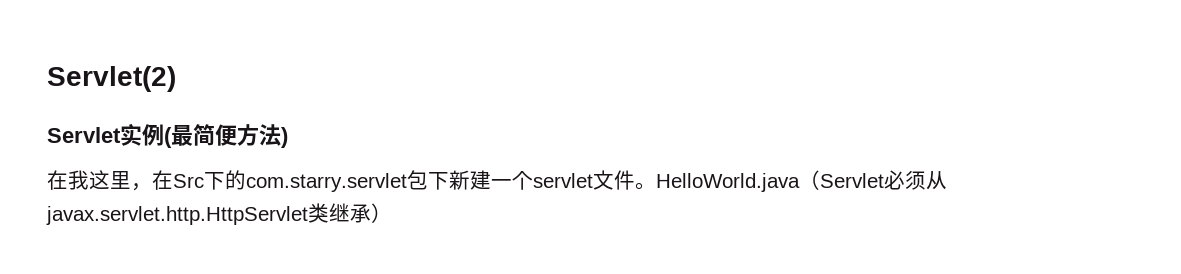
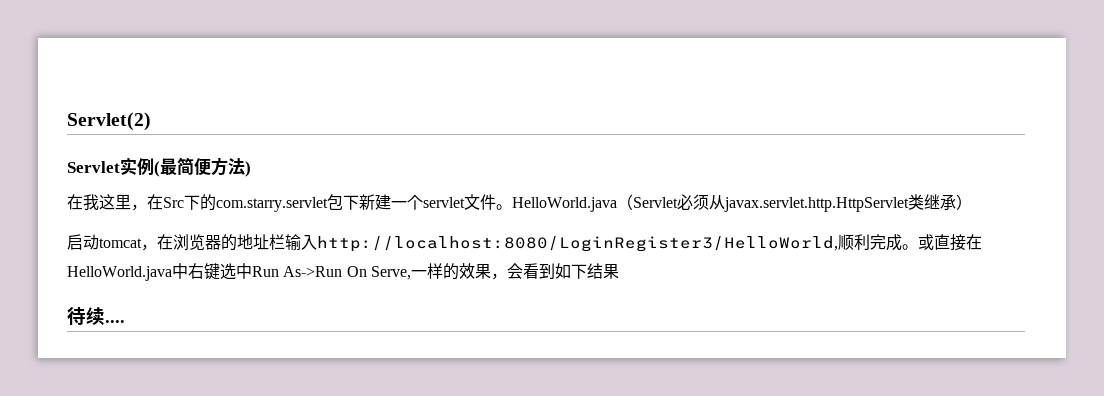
(392, 213) none -> [67,234,982,252] [67,263,619,281] [67,307,125,325] // 启动tomcat，在浏览器的地址栏输入http://localhost:8080/LoginRegister3/HelloWorld,顺利完成。或直接在HelloWorld.java中右键选中Run As->Run On Serve,一样的效果，会看到如下结果 // 待续....

